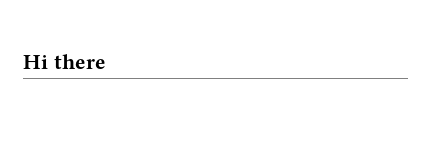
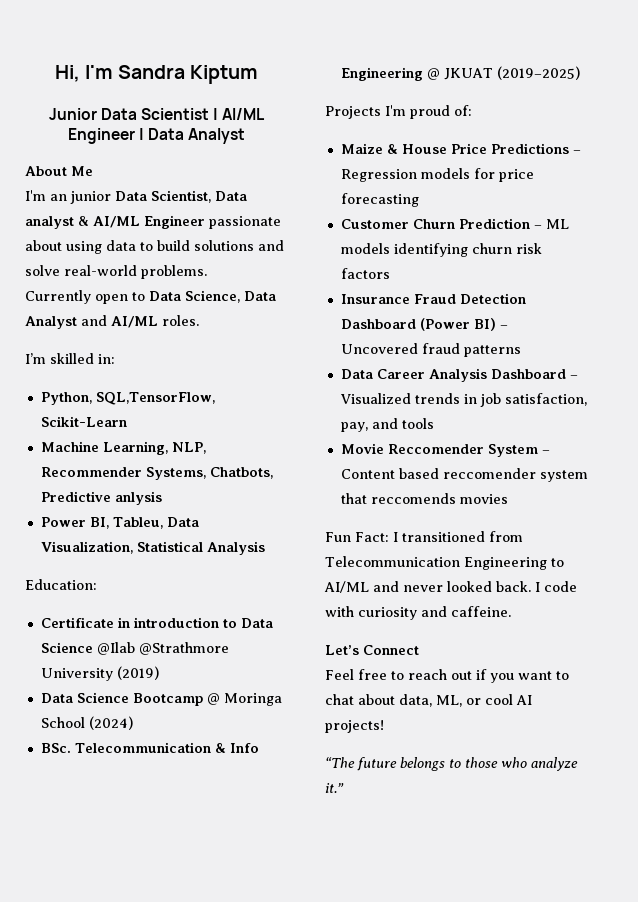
[23,54,106,69] Hi there -> [54,65,259,84] [48,108,266,120] [67,128,246,144] [25,166,93,176] [25,190,247,204] [25,215,281,229] [25,240,284,254] [25,265,207,279] [25,290,276,304] [25,315,199,329] [25,353,115,364] [40,392,215,405] [40,416,127,427] [40,441,206,455] [40,467,273,480] [40,491,162,505] [40,517,199,529] [40,541,265,555] [25,579,97,590] [40,617,273,628] [40,642,229,655] [40,666,159,681] [40,692,282,706] [40,716,133,730] [40,742,259,753] [340,66,580,81] [325,105,472,119] [340,143,581,154] [340,168,534,182] [340,193,419,207] [340,218,569,229] [340,243,542,257] [340,268,390,279] [340,293,526,304] [340,318,508,331] [340,343,521,357] [340,368,578,382] [339,393,587,407] [340,418,434,432] [340,443,550,457] [340,468,588,482] [340,493,508,504] [325,531,523,542] [325,556,564,570] [324,581,577,593] [325,606,511,620] [325,645,419,655] [325,669,569,683] [325,694,532,707] [325,720,384,733] [325,757,578,771] [325,783,344,793] Hi, I'm Sandra Kiptum // Junior Data Scientist | AI/ML Engineer | Data Analyst // About Me // I'm an junior Data Scientist, Data analyst & AI/ML Engineer passionate about using data to build solutions and solve real-world problems. // Currently open to Data Science, Data Analyst and AI/ML roles. // I’m skilled in: // Python, SQL,TensorFlow, Scikit-Learn // Machine Learning, NLP, Recommender Systems, Chatbots, Predictive anlysis // Power BI, Tableu, Data Visualization, Statistical Analysis // Education: // Certificate in introduction to Data Science @Ilab @Strathmore University (2019) // Data Science Bootcamp @ Moringa School (2024) // BSc. Telecommunication & Info Engineering @ JKUAT (2019–2025) // Projects I'm proud of: // Maize & House Price Predictions – Regression models for price forecasting // Customer Churn Prediction – ML models identifying churn risk factors // Insurance Fraud Detection Dashboard (Power BI) – Uncovered fraud patterns // Data Career Analysis Dashboard – Visualized trends in job satisfaction, pay, and tools // Movie Reccomender System – Content based reccomender system that reccomends movies // Fun Fact: I transitioned from Telecommunication Engineering to AI/ML and never looked back. I code with curiosity and caffeine. // Let’s Connect // Feel free to reach out if you want to chat about data, ML, or cool AI projects! // “The future belongs to those who analyze it.”

